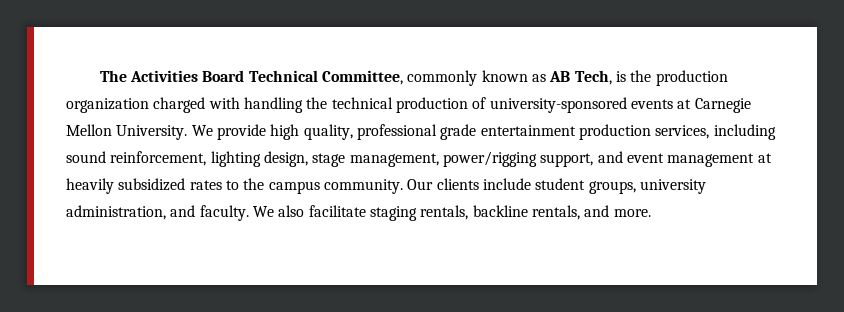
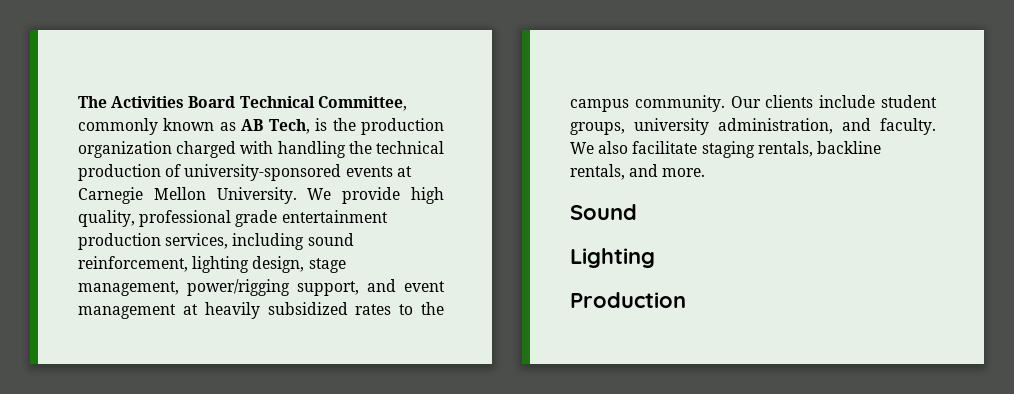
(651, 213) none -> [570,204,637,220] [570,248,655,268] [570,292,686,308] // Sound // Lighting // Production

